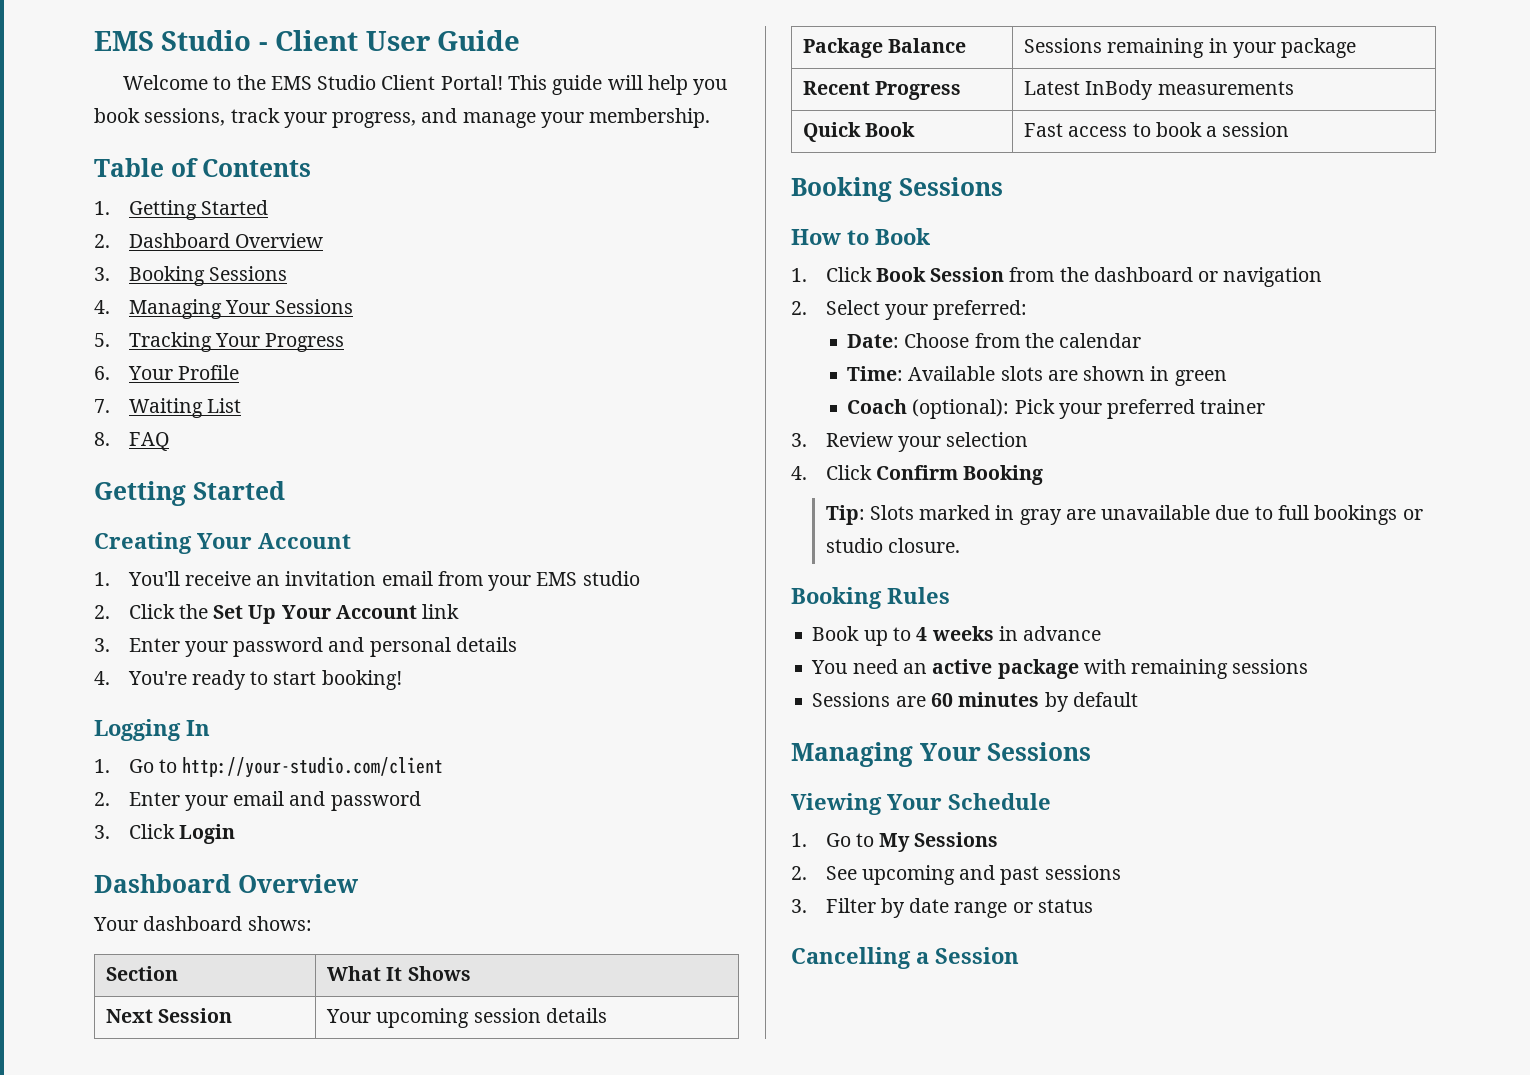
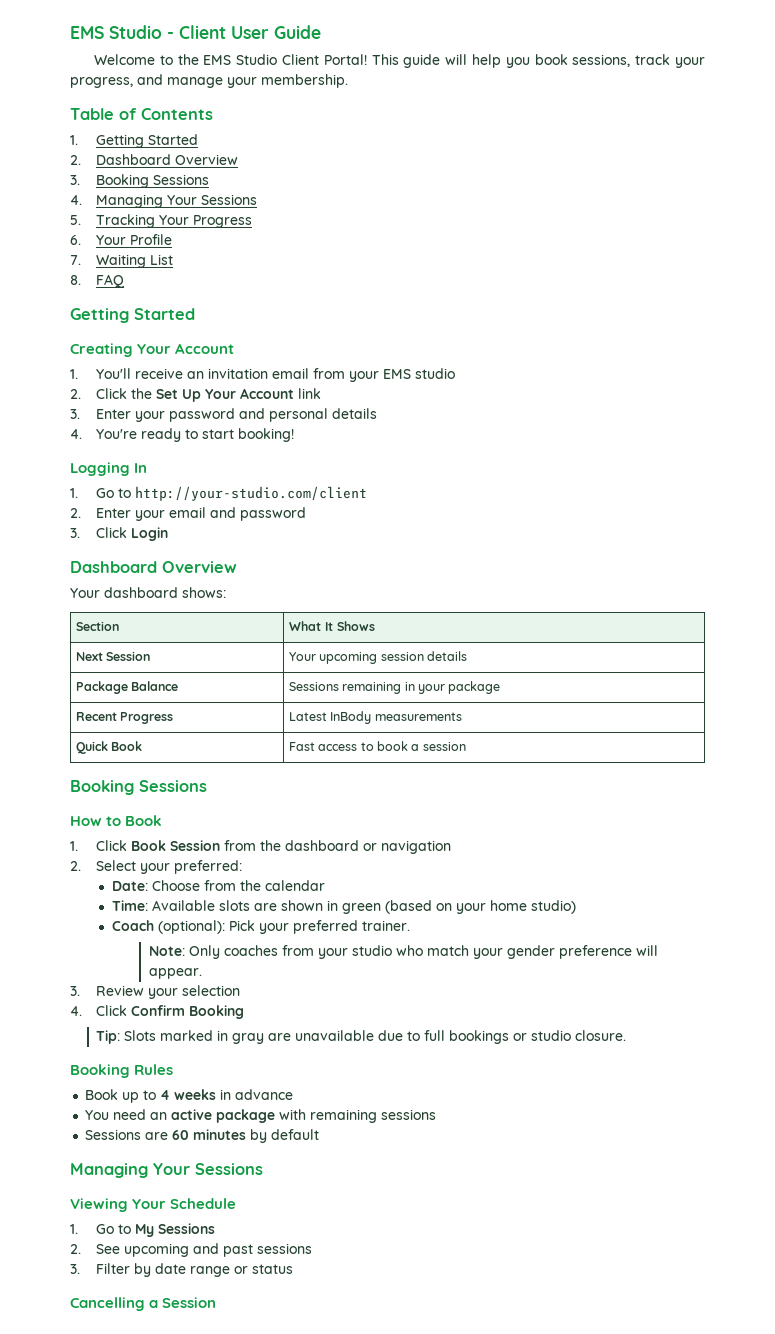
(1227, 378) none -> [384,900,576,914] (based on your home studio)
[1200,399,1266,414] trainer -> [361,920,410,931] [149,945,659,959] [149,968,203,979] trainer. // Note: Only coaches from your studio who match your gender preference will appear.

